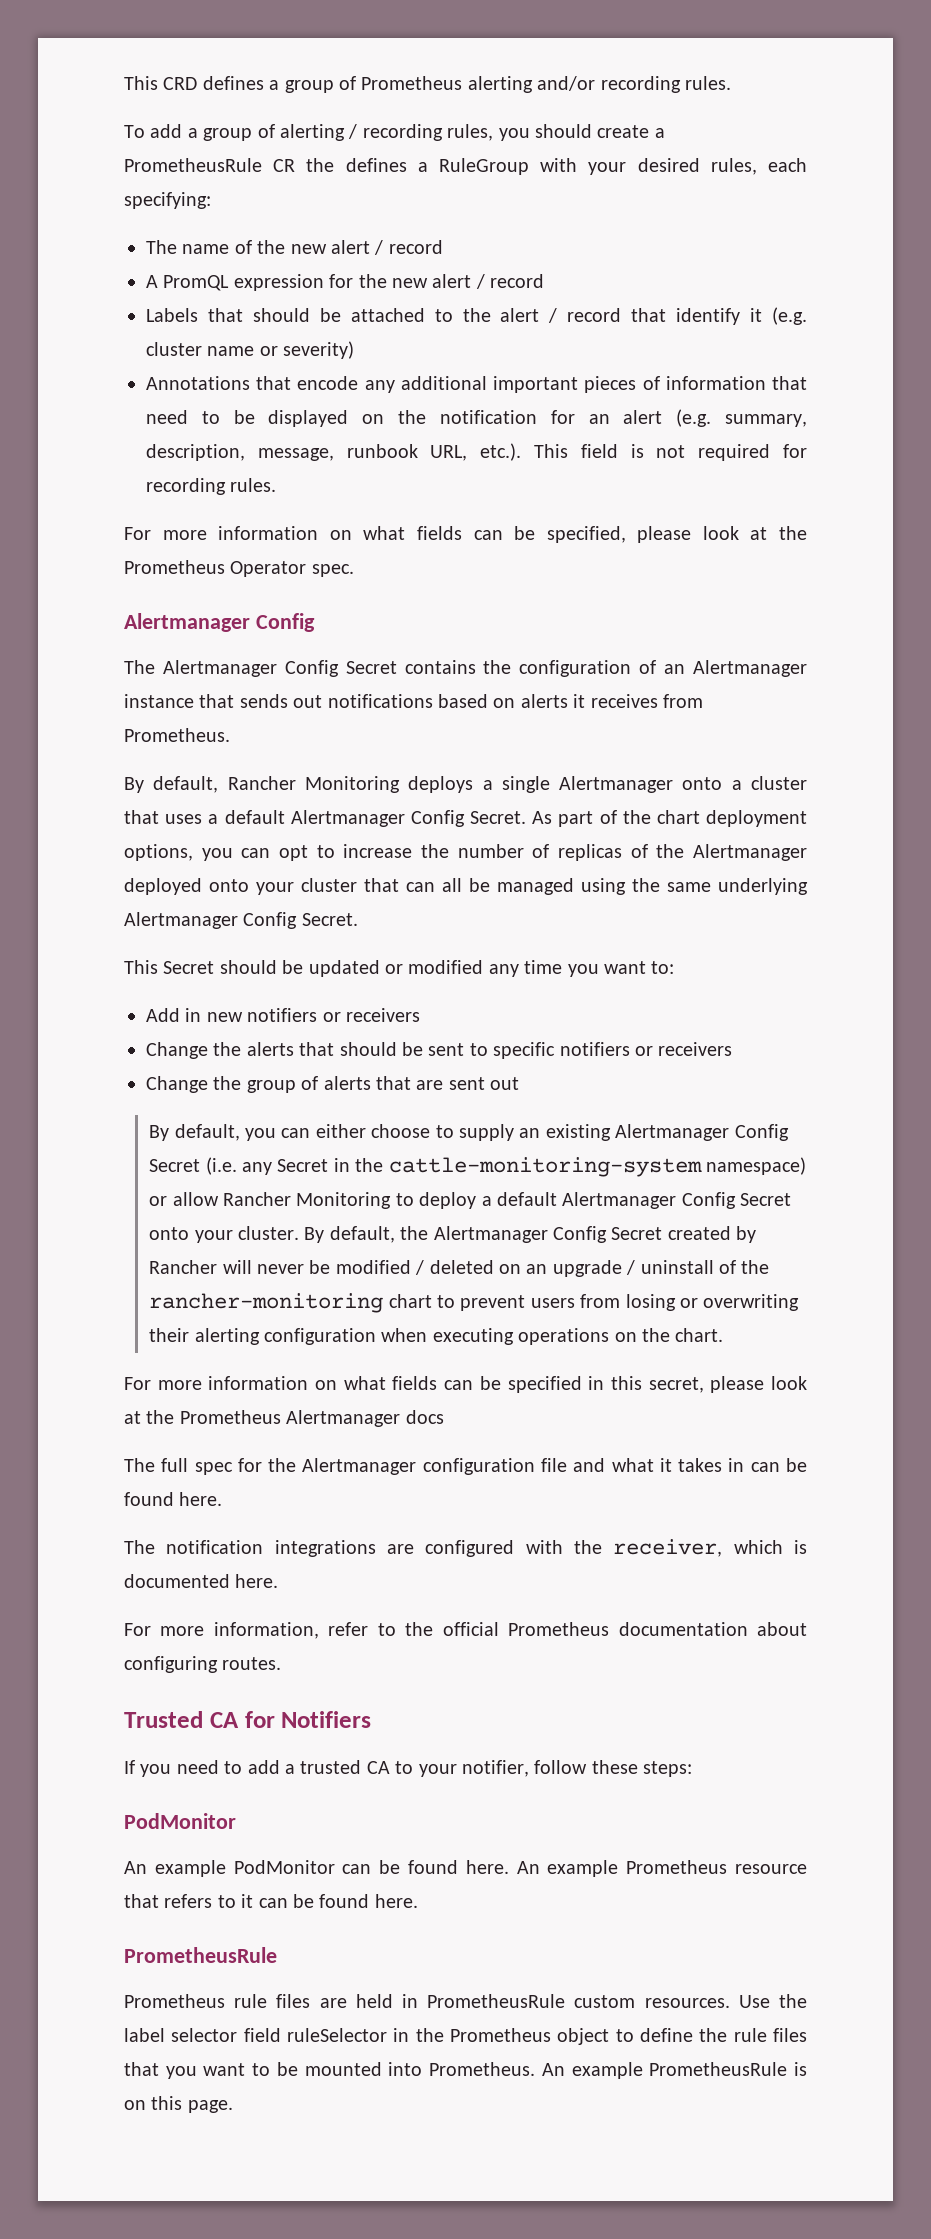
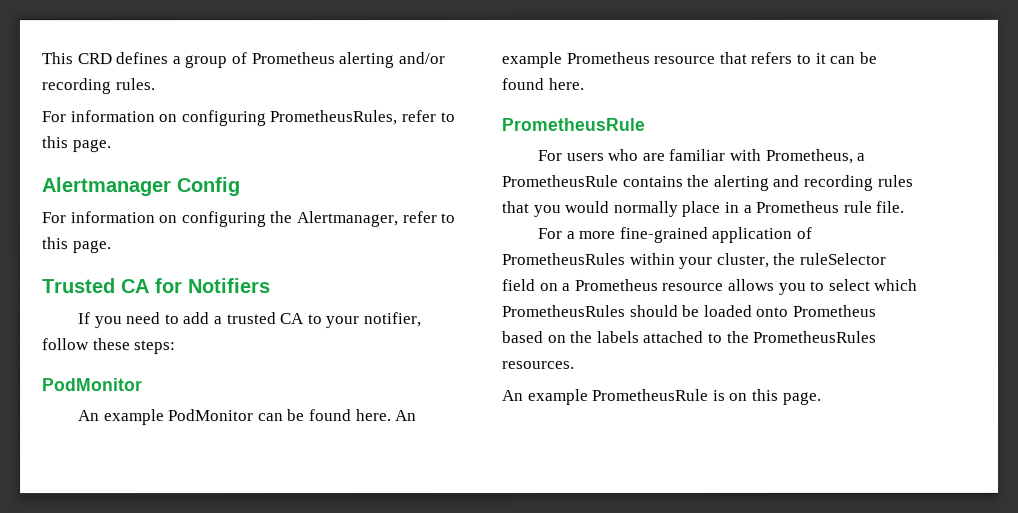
[124,124,665,141] [124,158,807,175] [124,192,211,209] [146,240,443,255] [146,274,545,291] [146,307,807,325] [146,341,355,359] [146,376,807,393] [146,409,807,427] [146,443,807,461] [146,478,277,495] [124,526,808,543] [124,560,354,577] [124,613,315,632] [124,660,808,677] [124,694,703,708] [124,728,230,742] [124,776,807,793] [124,810,807,827] [124,844,807,861] [124,878,808,895] [124,912,358,929] [124,960,675,977] [146,1008,420,1022] [146,1042,733,1059] [146,1076,520,1093] [149,1124,789,1141] [149,1157,806,1177] [149,1192,792,1209] [149,1226,757,1243] [149,1260,770,1277] [149,1293,800,1313] [149,1328,724,1345] [124,1376,807,1393] [124,1410,444,1427] [124,1458,808,1475] [124,1492,223,1506] [124,1539,807,1557] [124,1574,279,1588] [124,1622,808,1639] [124,1656,282,1673] // To add a group of alerting / recording rules, you should create a PrometheusRule CR the defines a RuleGroup with your desired rules, each specifying: // The name of the new alert / record // A PromQL expression for the new alert / record // Labels that should be attached to the alert / record that identify it (e.g. cluster name or severity) // Annotations that encode any additional important pieces of information that need to be displayed on the notification for an alert (e.g. summary, description, message, runbook URL, etc.). This field is not required for recording rules. // For more information on what fields can be specified, please look at the Prometheus Operator spec. // Alertmanager Config // The Alertmanager Config Secret contains the configuration of an Alertmanager instance that sends out notifications based on alerts it receives from Prometheus. // By default, Rancher Monitoring deploys a single Alertmanager onto a cluster that uses a default Alertmanager Config Secret. As part of the chart deployment options, you can opt to increase the number of replicas of the Alertmanager deployed onto your cluster that can all be managed using the same underlying Alertmanager Config Secret. // This Secret should be updated or modified any time you want to: // Add in new notifiers or receivers // Change the alerts that should be sent to specific notifiers or receivers // Change the group of alerts that are sent out // By default, you can either choose to supply an existing Alertmanager Config Secret (i.e. any Secret in the cattle-monitoring-system namespace) or allow Rancher Monitoring to deploy a default Alertmanager Config Secret onto your cluster. By default, the Alertmanager Config Secret created by Rancher will never be modified / deleted on an upgrade / uninstall of the rancher-monitoring chart to prevent users from losing or overwriting their alerting configuration when executing operations on the chart. // For more information on what fields can be specified in this secret, please look at the Prometheus Alertmanager docs // The full spec for the Alertmanager configuration file and what it takes in can be found here. // The notification integrations are configured with the receiver, which is documented here. // For more information, refer to the official Prometheus documentation about configuring routes. -> [41,110,455,127] [41,136,111,153] [41,177,240,197] [41,211,456,228] [41,237,111,254] // For information on configuring PrometheusRules, refer to this page. // Alertmanager Config // For information on configuring the Alertmanager, refer to this page.
[124,1994,807,2008] [124,2028,807,2045] [124,2062,536,2079] Prometheus rule files are held in PrometheusRule custom resources. Use the label selector field ruleSelector in the Prometheus object to define the rule files that you want to be mounted into Prometheus. -> [536,148,866,164] [501,174,913,191] [501,200,905,217] [536,226,812,243] [501,252,887,269] [502,278,919,295] [502,304,877,318] [502,330,878,344] [502,360,575,370] For users who are familiar with Prometheus, a PrometheusRule contains the alerting and recording rules that you would normally place in a Prometheus rule file. // For a more fine-grained application of PrometheusRules within your cluster, the ruleSelector field on a Prometheus resource allows you to select which PrometheusRules should be loaded onto Prometheus based on the labels attached to the PrometheusRules resources. //

